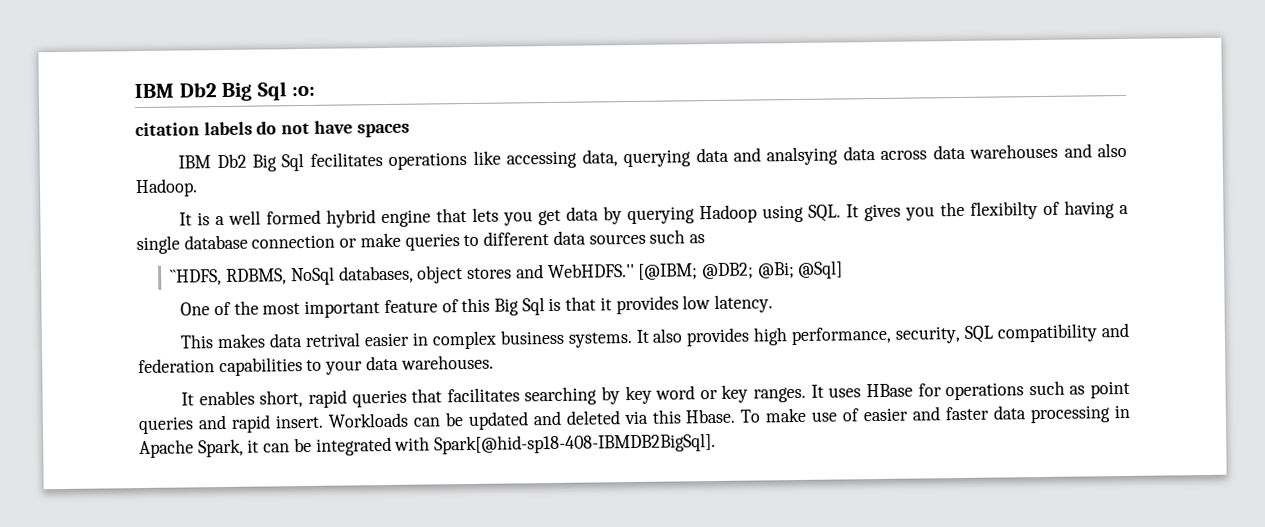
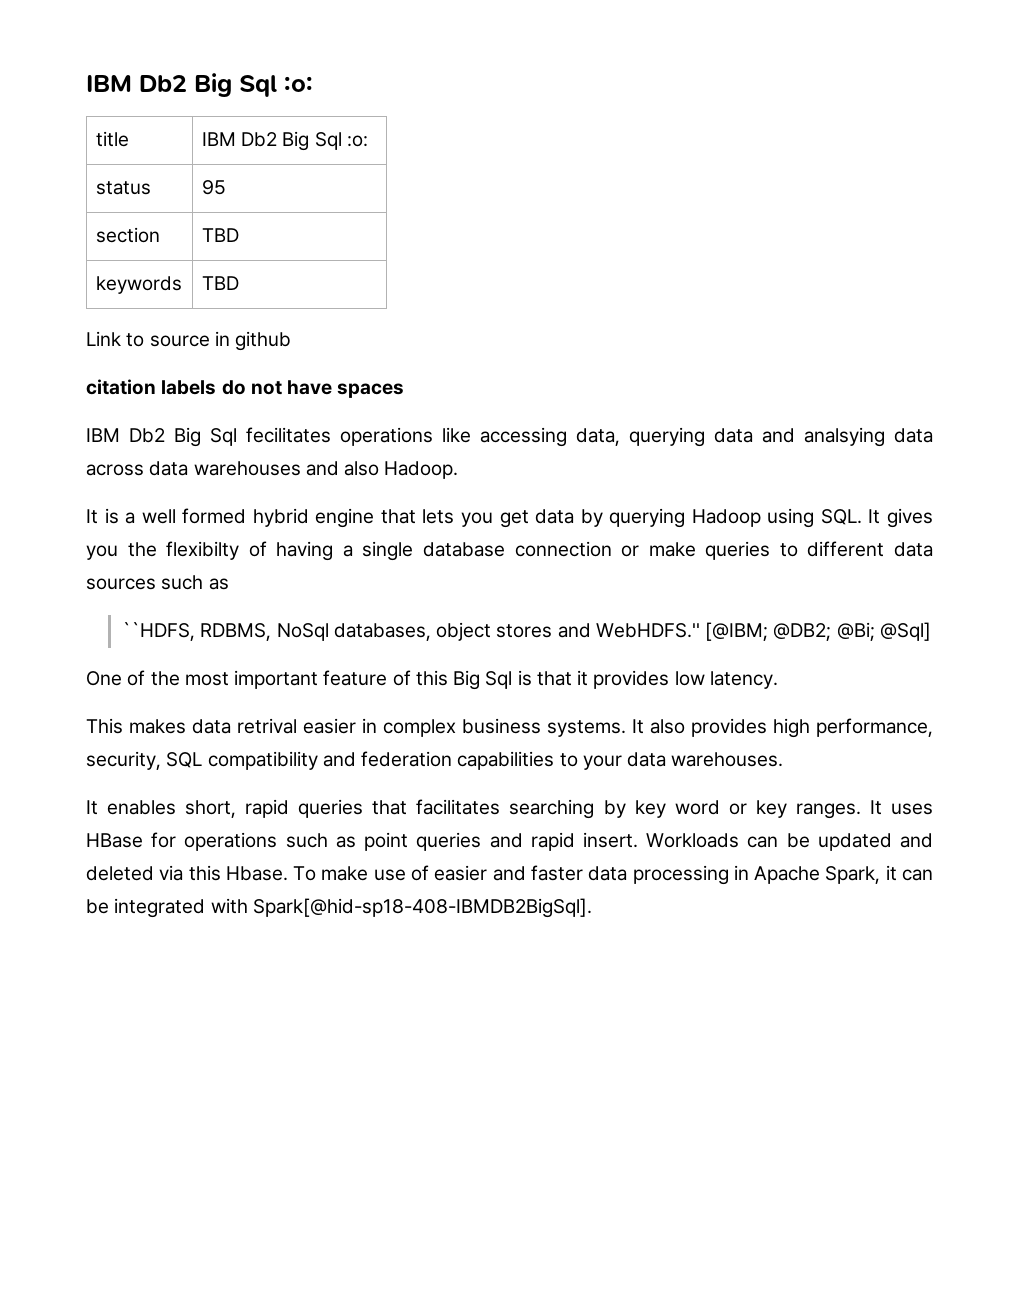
[134,81,316,102] IBM Db2 Big Sql :o: -> [86,73,313,97] [95,131,129,147] [201,131,368,151] [95,181,151,195] [201,180,226,195] [95,227,160,243] [201,228,239,242] [95,276,182,294] [201,276,239,290] [86,331,292,351] IBM Db2 Big Sql :o: // title | IBM Db2 Big Sql :o: // status | 95 // section | TBD // keywords | TBD // Link to source in github

